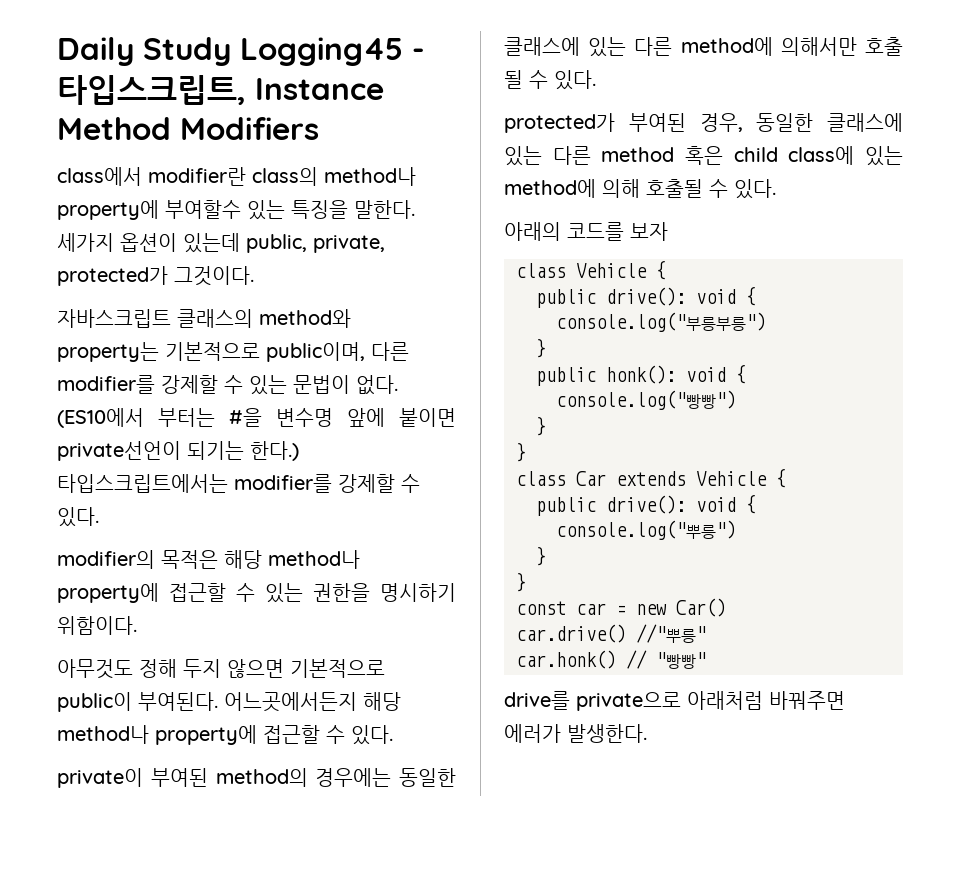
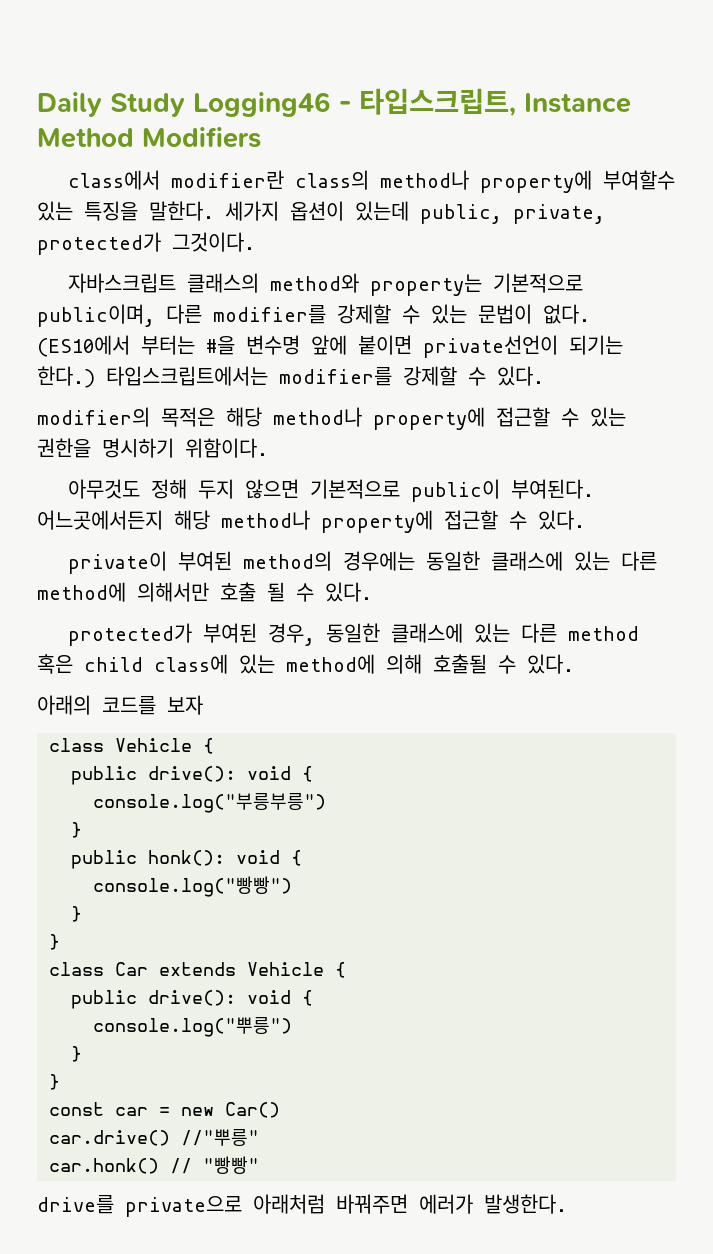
[240,37,403,66] Logging45 -> [193,92,331,117] Logging46

